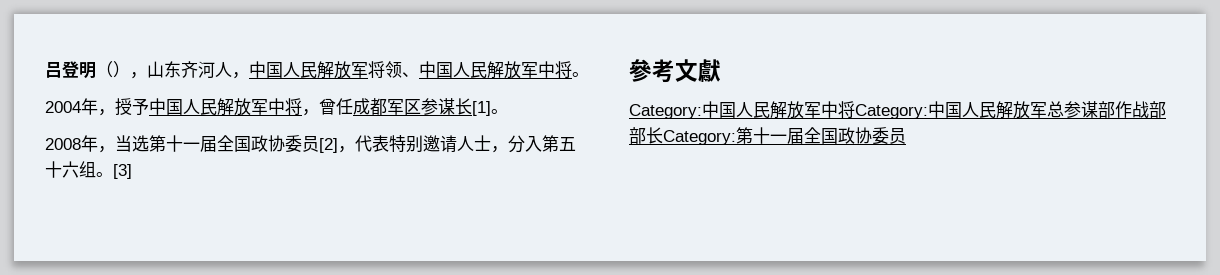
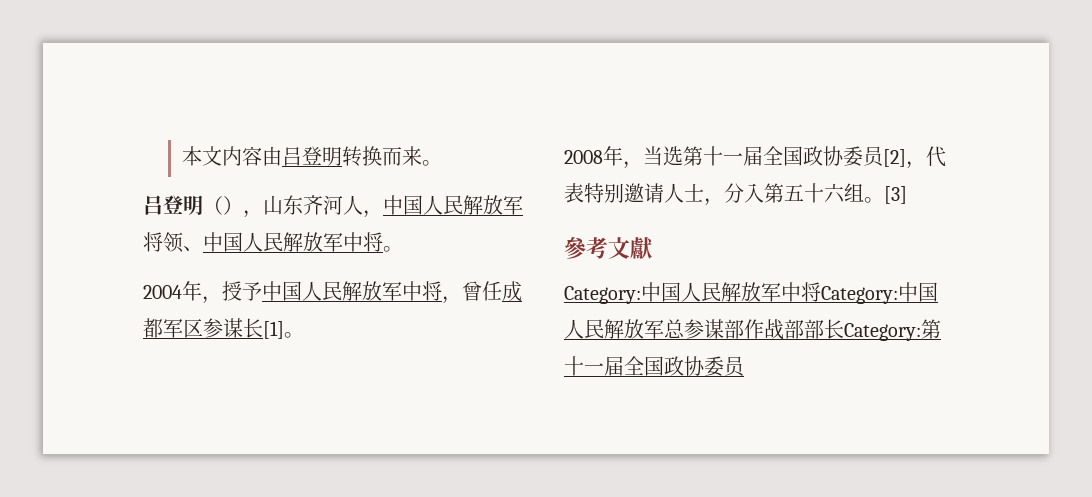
(45, 70) none -> [181,146,442,167] 本文内容由吕登明转换而来。 //

